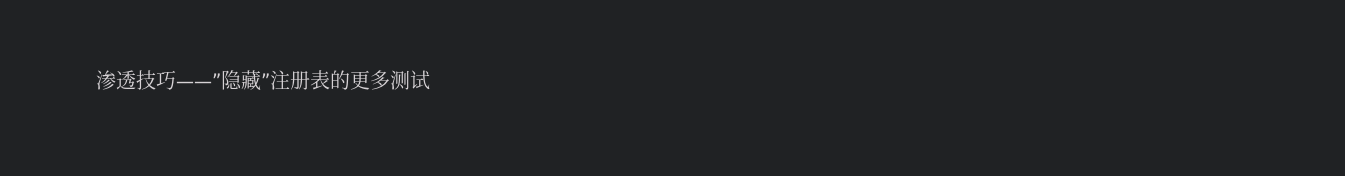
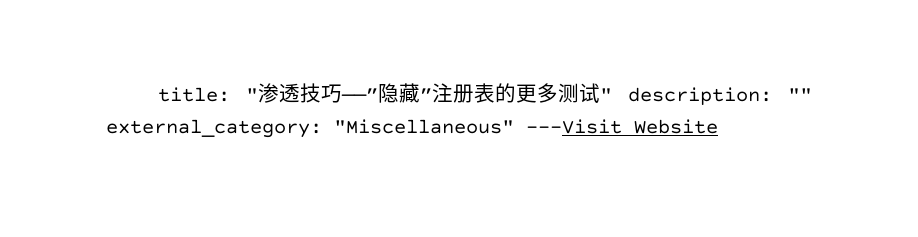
(96, 80) none -> [157,87,258,102] title: "
(430, 80) none -> [599,87,812,105] [106,119,718,138] " description: "" external_category: "Miscellaneous" ---Visit Website

